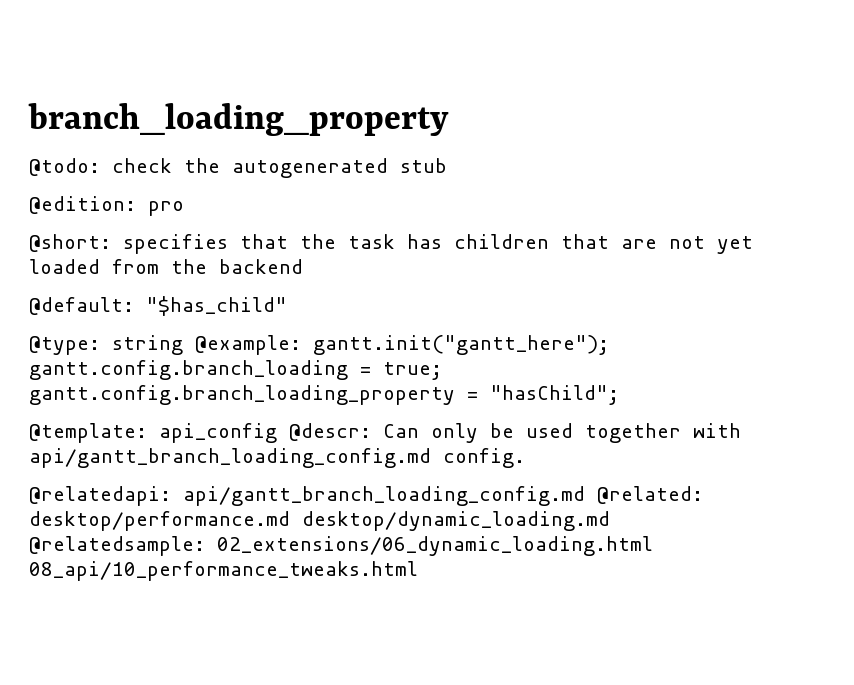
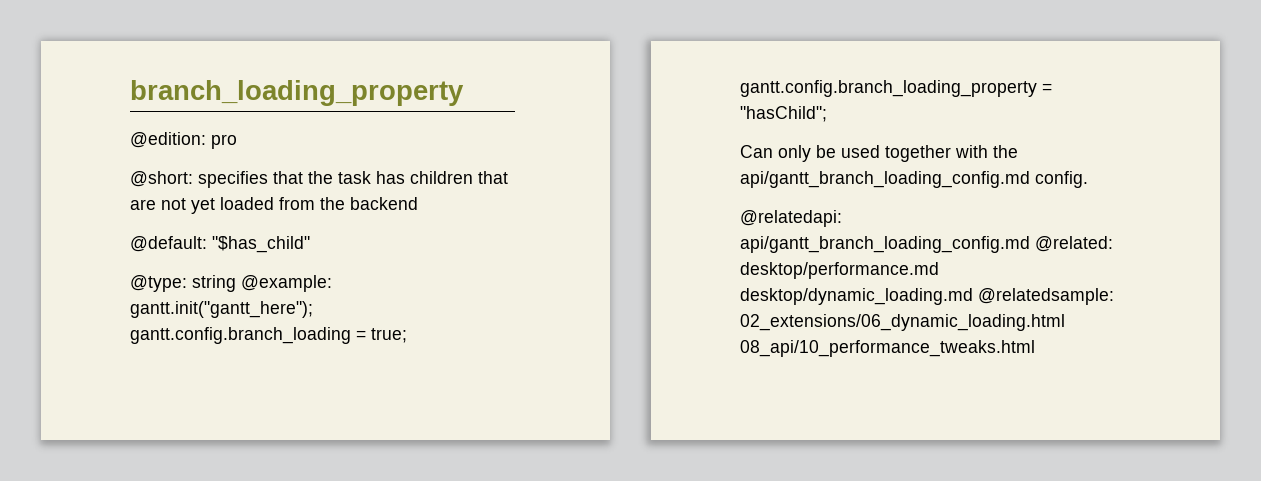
[29,158,447,178] // @todo: check the autogenerated stub -> (464, 93) none
[29,423,371,443] @template: api_config @descr: -> (827, 114) none
(741, 430) none -> [993,145,1018,158] the

